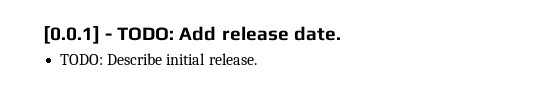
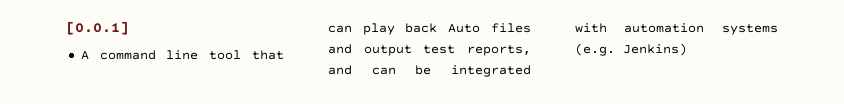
[105,26,341,41] [60,53,257,65] - TODO: Add release date. // TODO: Describe initial release. -> [80,50,284,60] [327,23,531,35] [327,44,531,56] [327,65,531,77] [574,23,778,35] [574,43,687,56] // A command line tool that can play back Auto files and output test reports, and can be integrated with automation systems (e.g. Jenkins)

